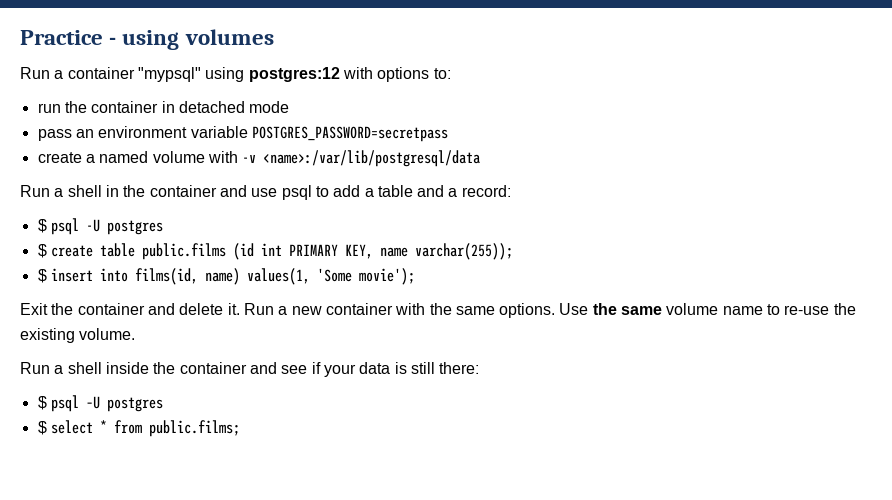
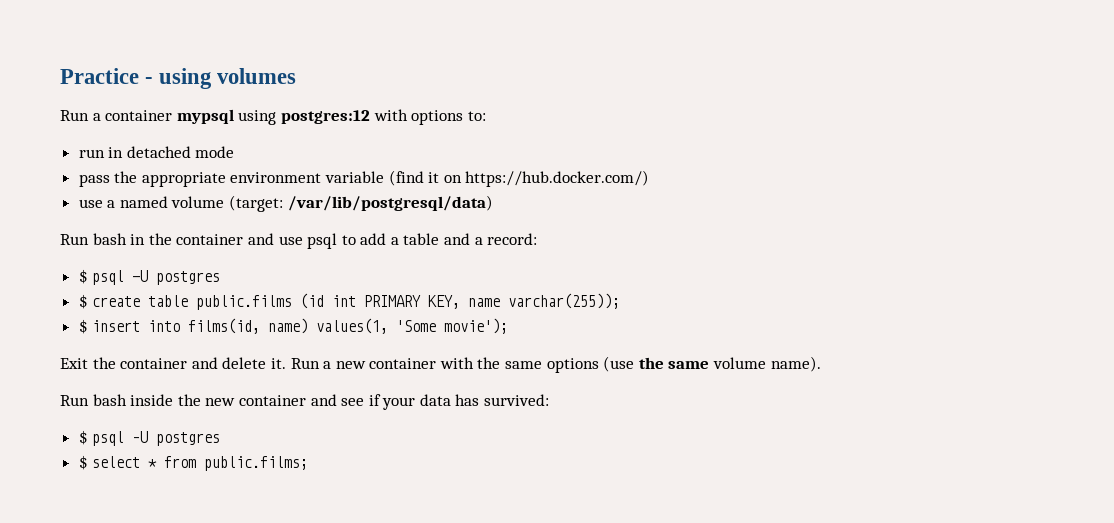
[137,67,201,82] "mypsql" -> [176,109,234,124] mypsql
[64,101,159,113] the container -> (105, 153) none
[75,126,448,142] [37,150,481,167] [20,185,102,197] an environment variable POSTGRES_PASSWORD=secretpass // create a named volume with -v <name>:/var/lib/postgresql/data // Run a shell -> [114,170,650,187] [78,195,493,212] [60,233,127,245] the appropriate environment variable (find it on https://hub.docker.com/) // use a named volume (target: /var/lib/postgresql/data) // Run bash
[499,303,589,318] options. Use -> [546,356,635,373] options (use
[722,303,856,315] [20,328,136,343] [20,362,102,374] name to re-use the existing volume. // Run a shell -> [770,356,821,372] [60,394,127,406] name). // Run bash
(176, 368) none -> [205,398,236,406] new
[394,362,480,374] is still there: -> [455,394,550,406] has survived:

